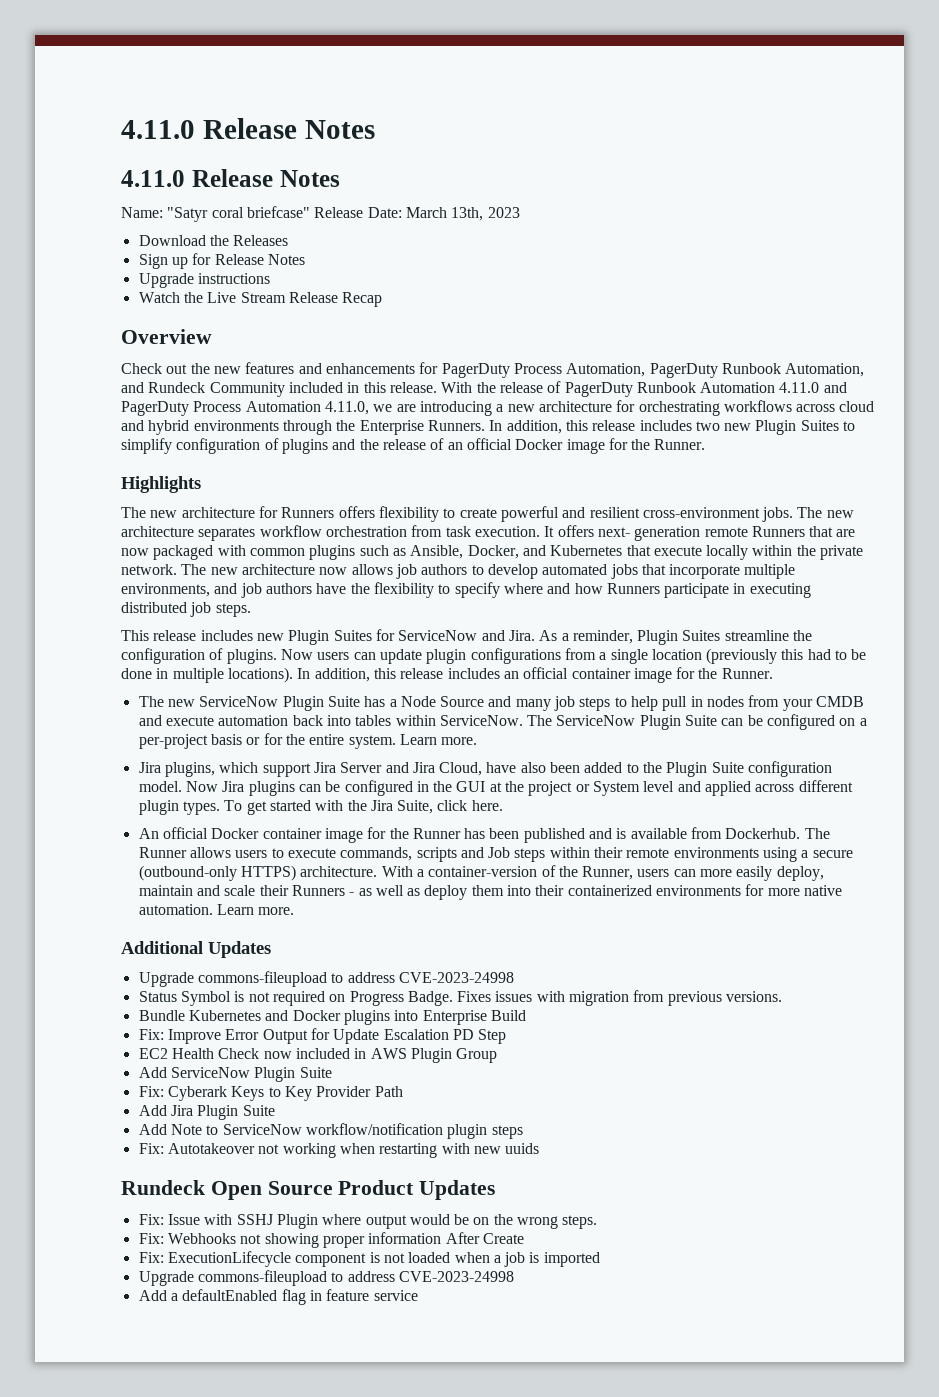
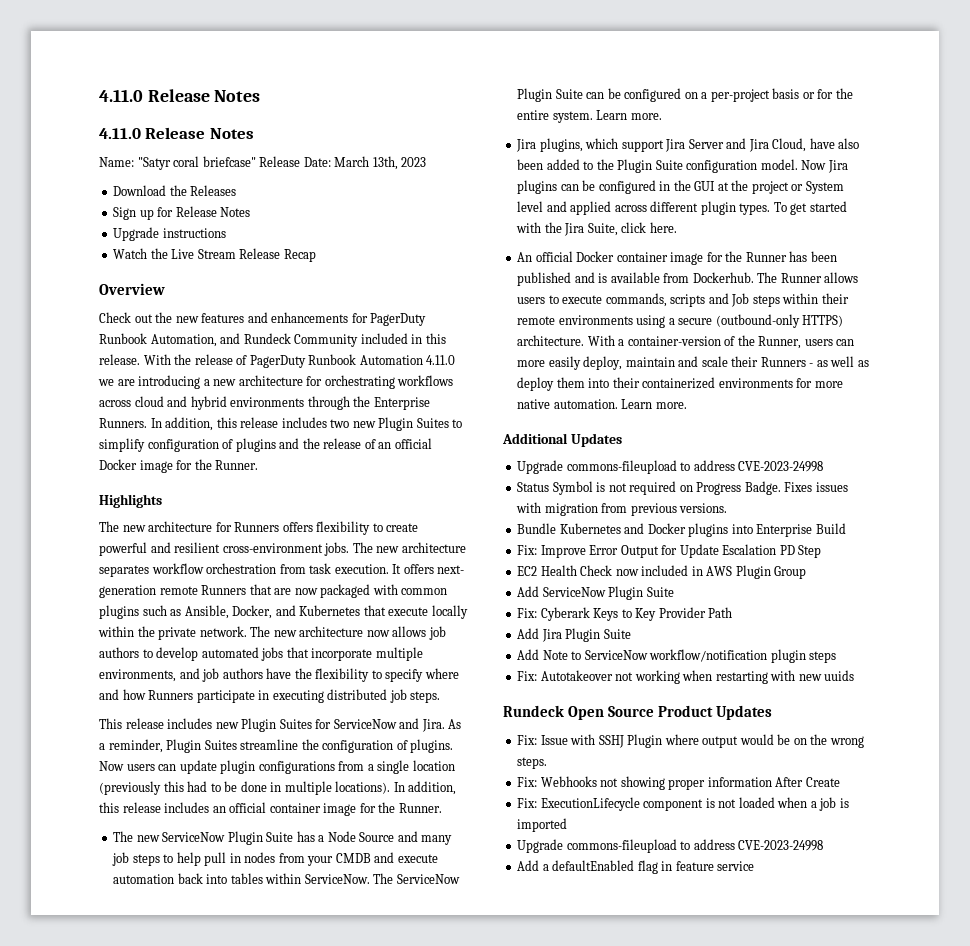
[513,363,718,378] Process Automation, PagerDuty -> (427, 319) none
[823,382,847,393] [121,401,369,416] and PagerDuty Process Automation 4.11.0, -> (456, 360) none

